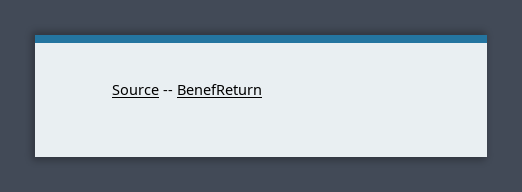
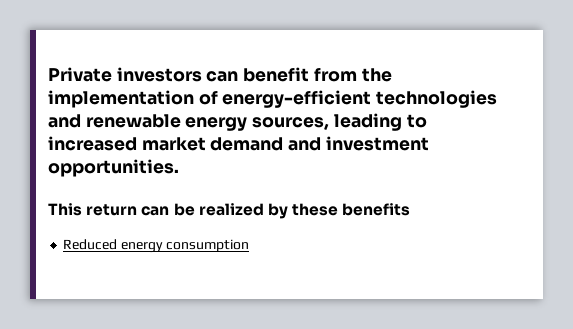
[112,84,262,95] Source -- BenefReturn -> [48,67,392,82] [48,90,498,108] [48,113,427,131] [48,136,429,151] [48,159,179,177] [48,203,411,219] [63,239,249,253] Private investors can benefit from the implementation of energy-efficient technologies and renewable energy sources, leading to increased market demand and investment opportunities. // This return can be realized by these benefits // Reduced energy consumption

